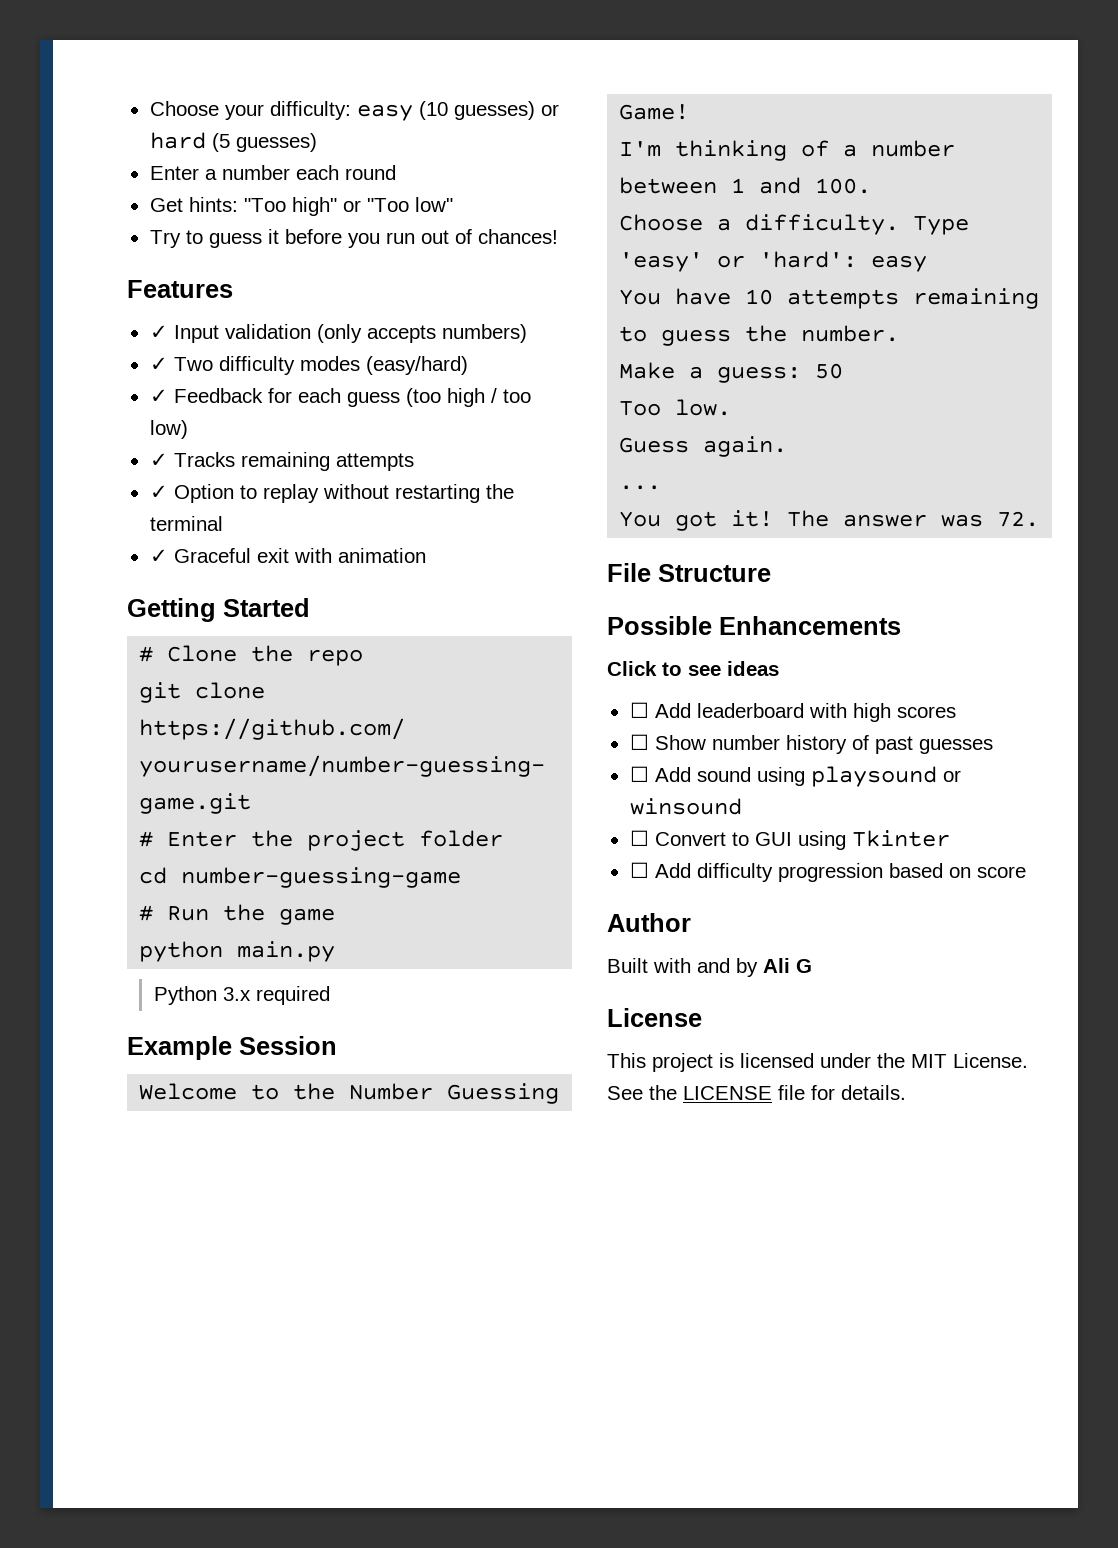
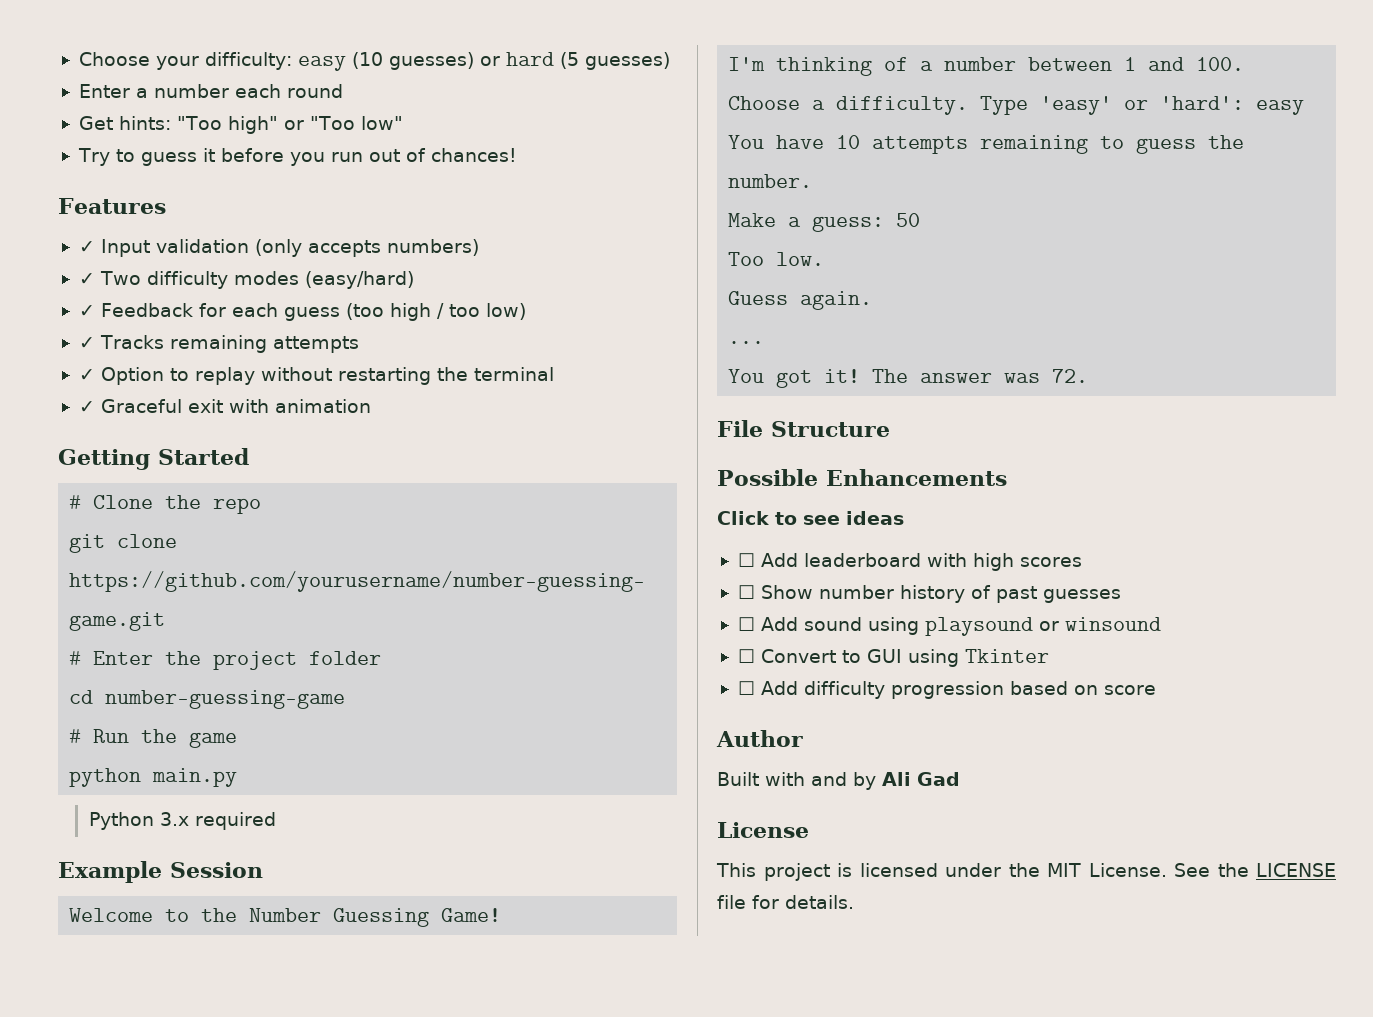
[796,959,812,973] G -> [917,772,960,786] Gad

